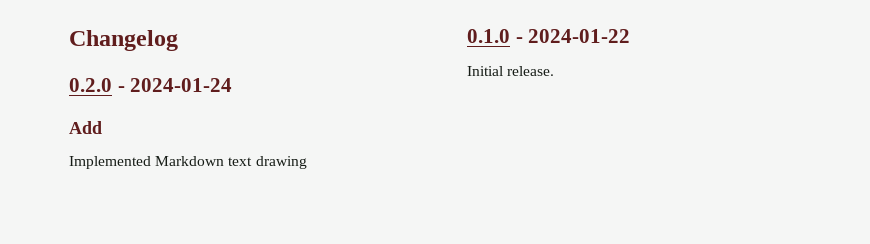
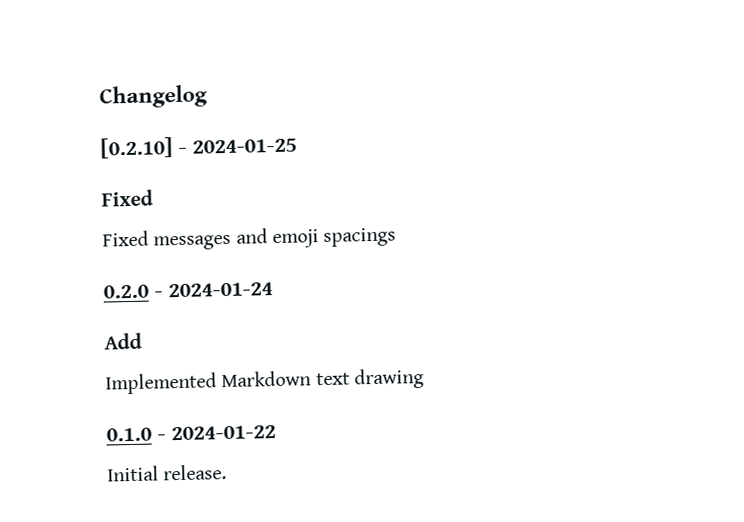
(178, 40) none -> [100,137,297,159] [101,189,153,207] [102,227,397,251] // [0.2.10] - 2024-01-25 // Fixed // Fixed messages and emoji spacings

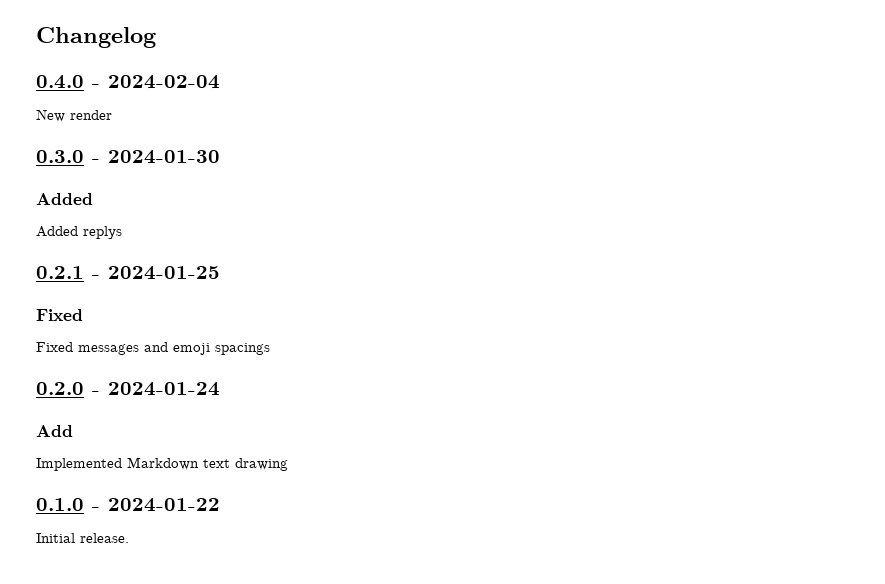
[100,137,173,159] [0.2.10] -> [36,75,220,89] [36,109,112,122] [36,150,220,164] [36,193,93,205] [36,226,122,239] [36,266,84,279] 0.4.0 - 2024-02-04 // New render // 0.3.0 - 2024-01-30 // Added // Added replys // 0.2.1

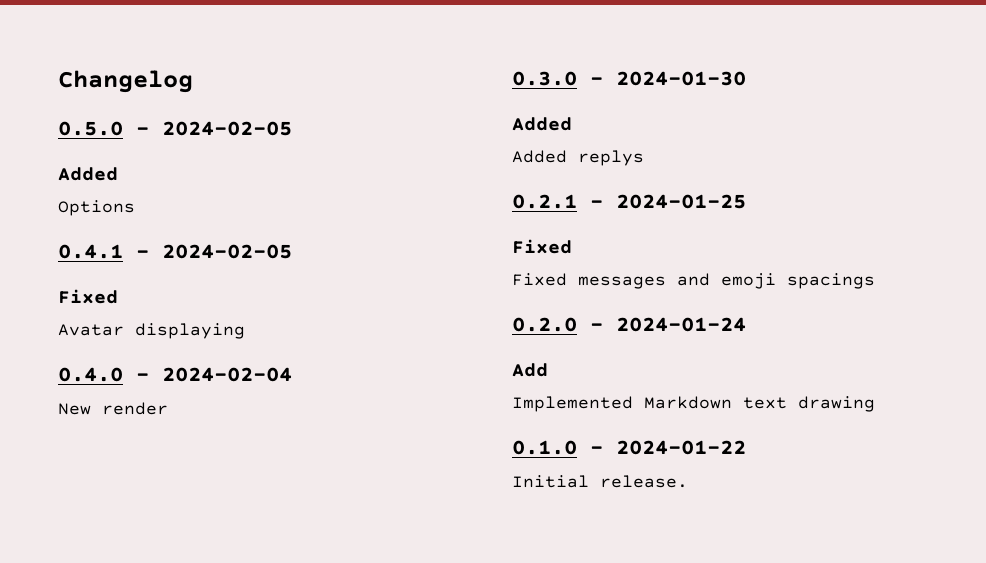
(156, 37) none -> [58,121,292,136] [58,167,118,181] [58,200,135,216] [58,244,292,259] [58,289,118,304] [58,323,245,339] // 0.5.0 - 2024-02-05 // Added // Options // 0.4.1 - 2024-02-05 // Fixed // Avatar displaying

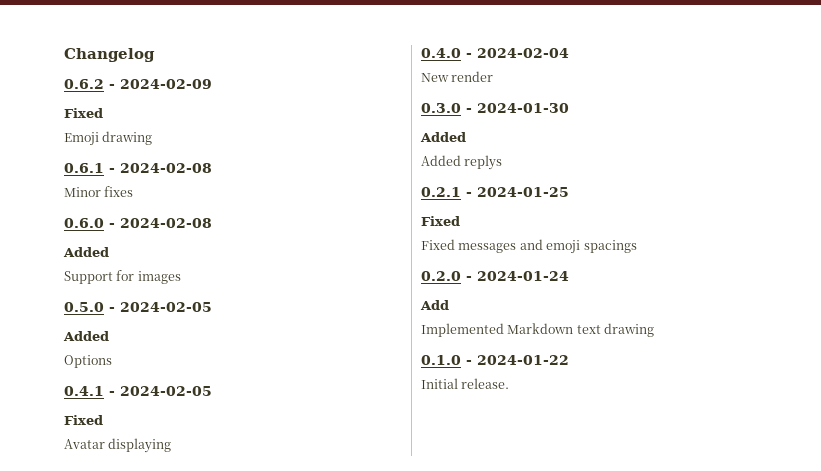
(193, 81) none -> [64,79,212,89] [64,108,103,118] [64,131,153,146] [64,163,212,173] [64,186,134,197] [64,218,212,228] [63,247,109,257] [64,270,181,284] // 0.6.2 - 2024-02-09 // Fixed // Emoji drawing // 0.6.1 - 2024-02-08 // Minor fixes // 0.6.0 - 2024-02-08 // Added // Support for images

